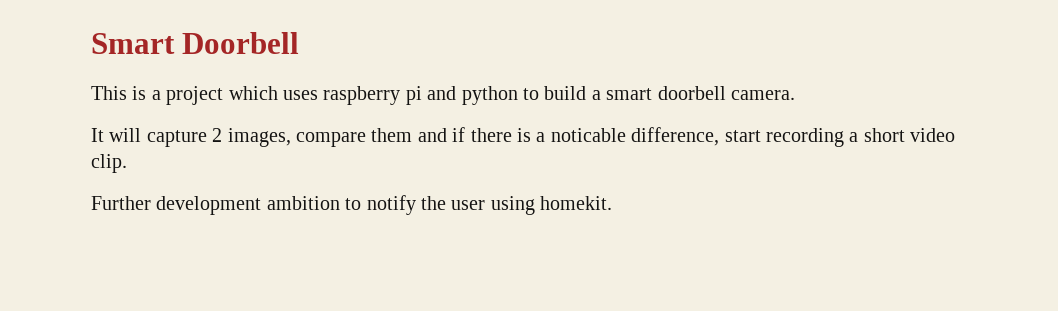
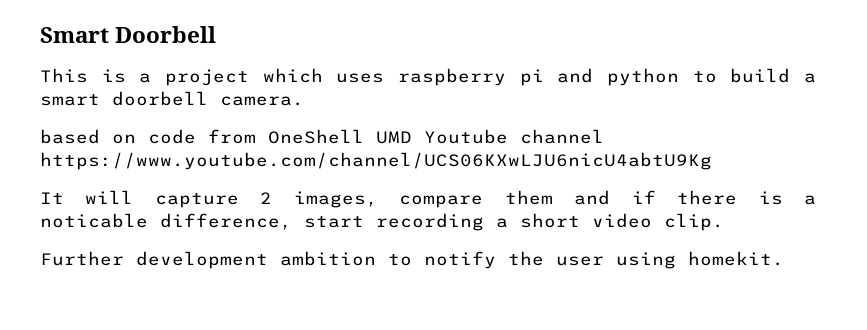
(795, 95) none -> [40,129,604,144] [40,152,712,170] // based on code from OneShell UMD Youtube channel https://www.youtube.com/channel/UCS06KXwLJU6nicU4abtU9Kg

